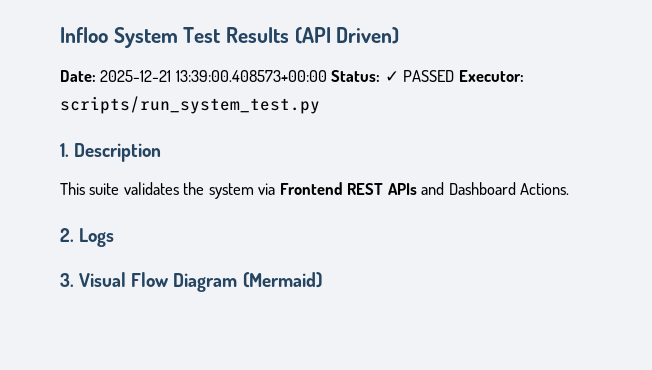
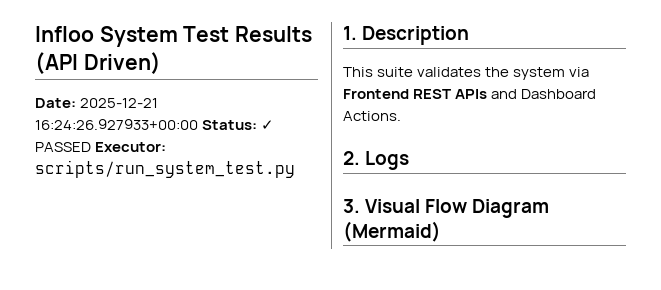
[175,70,327,82] 13:39:00.408573+00:00 -> [35,119,198,130] 16:24:26.927933+00:00

